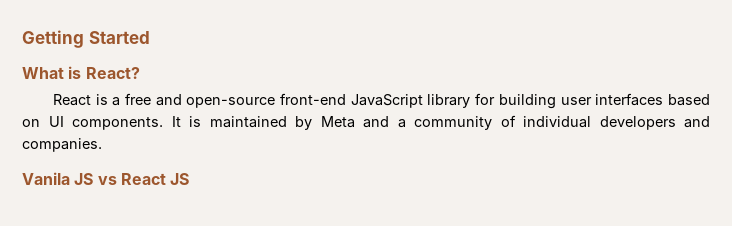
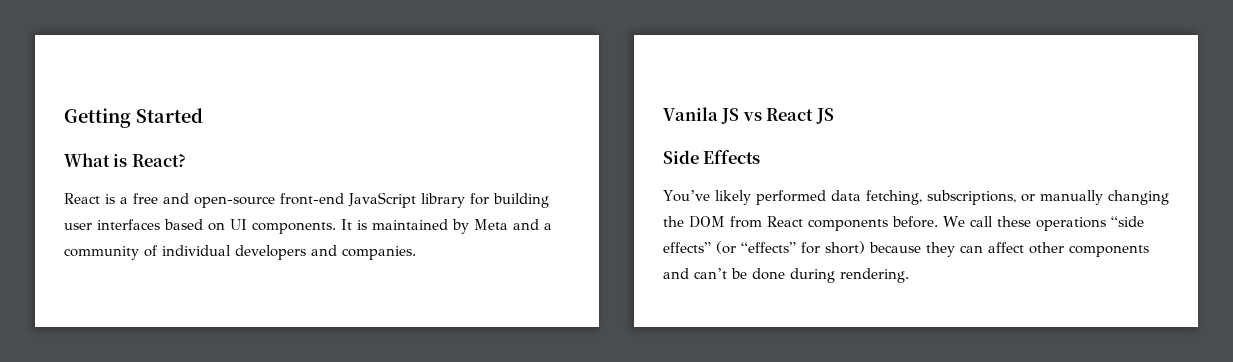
(190, 179) none -> [663,150,761,164] [663,190,1169,205] [663,216,1144,231] [663,241,1149,257] [663,268,909,283] // Side Effects // You’ve likely performed data fetching, subscriptions, or manually changing the DOM from React components before. We call these operations “side effects” (or “effects” for short) because they can affect other components and can’t be done during rendering.

